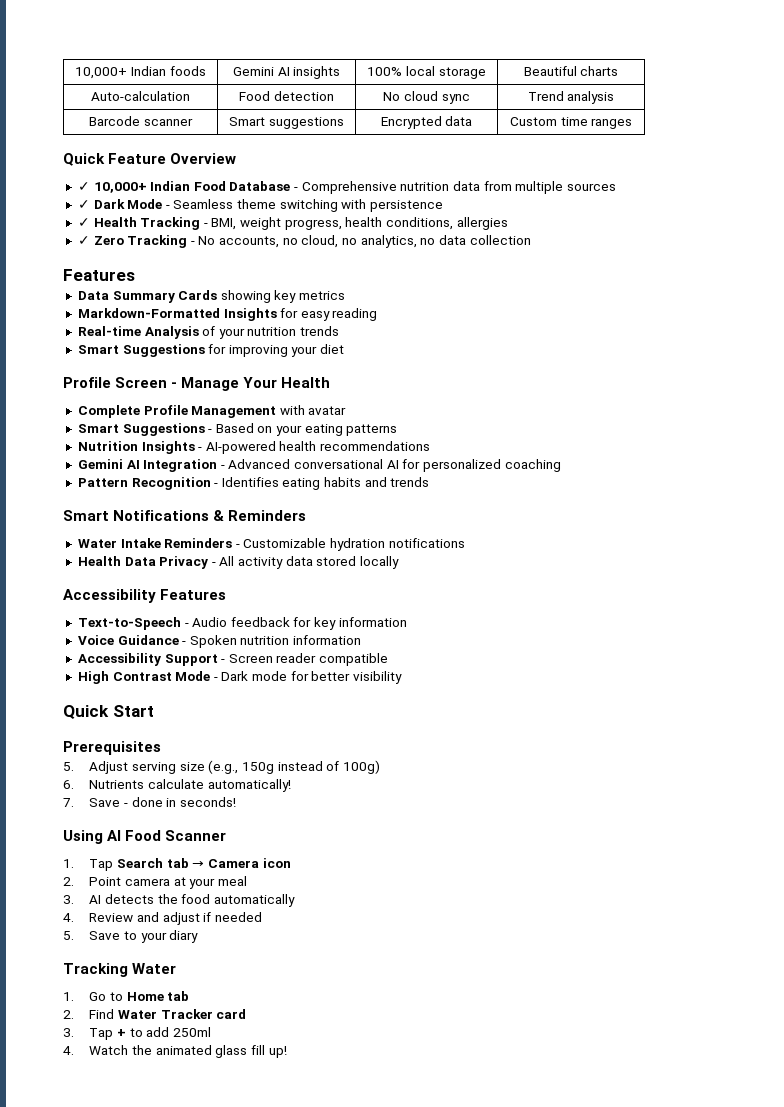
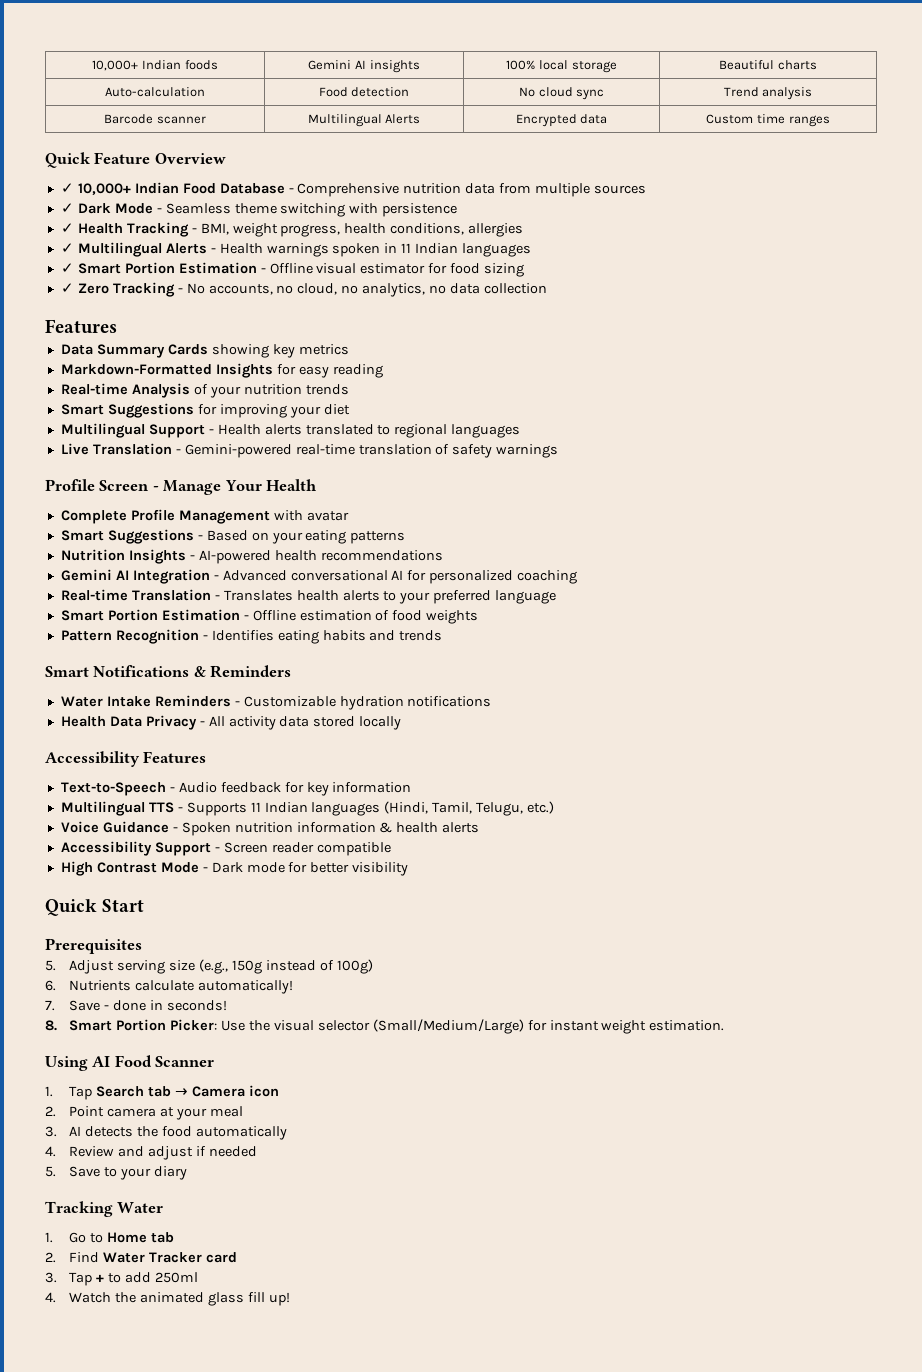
[229,117,344,129] Smart suggestions -> [307,114,421,127] Multilingual Alerts
(508, 223) none -> [60,242,532,257] [60,262,525,277] // ✓ Multilingual Alerts - Health warnings spoken in 11 Indian languages // ✓ Smart Portion Estimation - Offline visual estimator for food sizing
(345, 349) none -> [60,423,521,438] [60,443,559,458] // Multilingual Support - Health alerts translated to regional languages // Live Translation - Gemini-powered real-time translation of safety warnings
(561, 465) none -> [60,589,557,604] [60,609,479,624] // Real-time Translation - Translates health alerts to your preferred language // Smart Portion Estimation - Offline estimation of food weights
(407, 622) none -> [60,801,555,816] // Multilingual TTS - Supports 11 Indian languages (Hindi, Tamil, Telugu, etc.)
(362, 640) none -> [379,822,480,833] & health alerts
(236, 802) none -> [45,1019,725,1034] // 8. Smart Portion Picker: Use the visual selector (Small/Medium/Large) for instant weight estimation.

